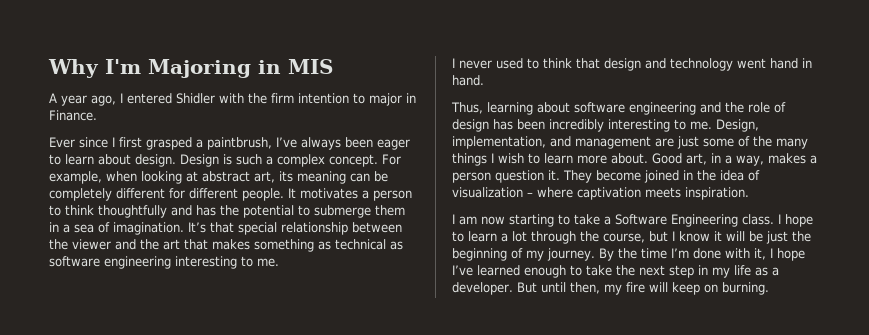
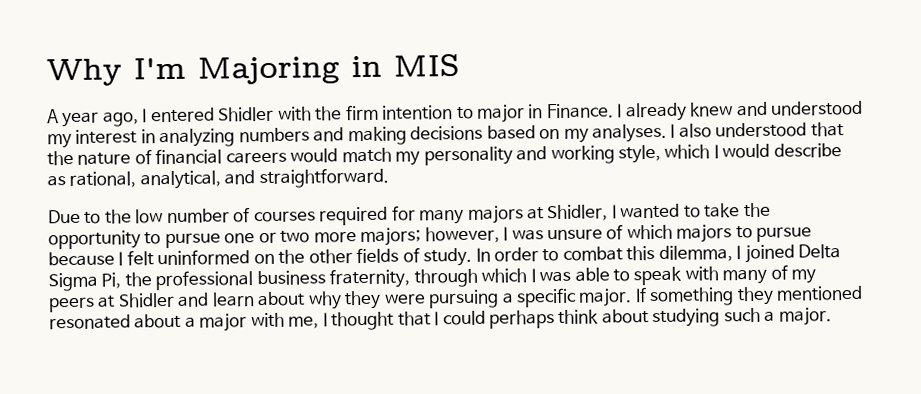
[49,137,410,150] [49,154,401,167] [49,171,388,184] [49,188,412,201] [49,205,405,218] [49,222,402,235] [49,239,403,252] [49,256,279,269] [452,58,812,71] [452,75,484,86] [451,102,786,115] [452,119,759,132] [452,136,808,149] [452,153,817,166] [452,170,760,183] [452,187,749,200] [452,214,813,227] [452,231,811,244] [452,248,805,261] [452,265,779,278] [452,282,769,295] // Ever since I first grasped a paintbrush, I’ve always been eager to learn about design. Design is such a complex concept. For example, when looking at abstract art, its meaning can be completely different for different people. It motivates a person to think thoughtfully and has the potential to submerge them in a sea of imagination. It’s that special relationship between the viewer and the art that makes something as technical as software engineering interesting to me. // I never used to think that design and technology went hand in hand. // Thus, learning about software engineering and the role of design has been incredibly interesting to me. Design, implementation, and management are just some of the many things I wish to learn more about. Good art, in a way, makes a person question it. They become joined in the idea of visualization – where captivation meets inspiration. // I am now starting to take a Software Engineering class. I hope to learn a lot through the course, but I know it will be just the beginning of my journey. By the time I’m done with it, I hope I’ve learned enough to take the next step in my life as a developer. But until then, my fire will keep on burning. -> [617,100,864,122] [47,122,844,149] [47,143,842,166] [47,167,389,190] [48,202,771,226] [48,224,813,250] [48,244,842,267] [48,264,817,292] [49,285,864,313] [49,307,832,332] I already knew and understood my interest in analyzing numbers and making decisions based on my analyses. I also understood that the nature of financial careers would match my personality and working style, which I would describe as rational, analytical, and straightforward. // Due to the low number of courses required for many majors at Shidler, I wanted to take the opportunity to pursue one or two more majors; however, I was unsure of which majors to pursue because I felt uninformed on the other fields of study. In order to combat this dilemma, I joined Delta Sigma Pi, the professional business fraternity, through which I was able to speak with many of my peers at Shidler and learn about why they were pursuing a specific major. If something they mentioned resonated about a major with me, I thought that I could perhaps think about studying such a major.

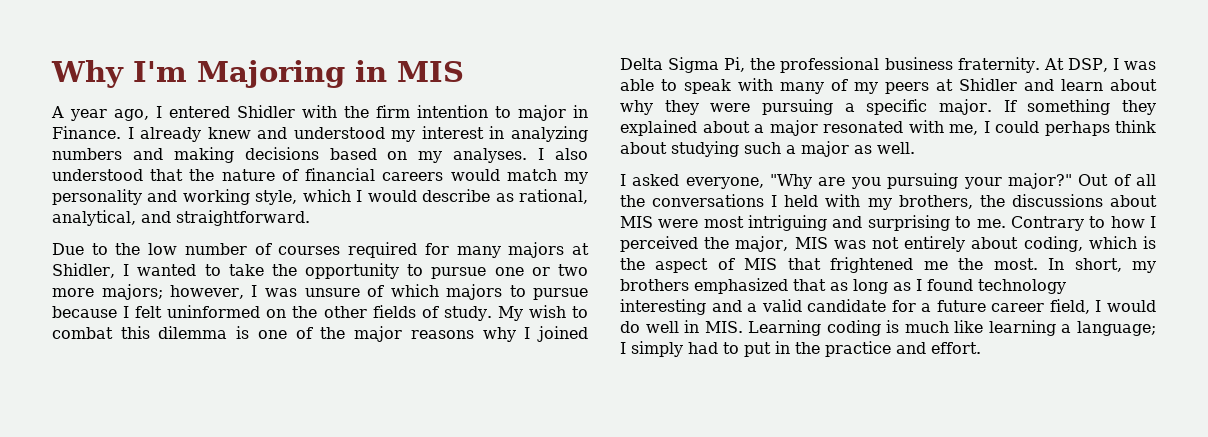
[475,247,540,262] In order -> [497,305,566,321] My wish
[658,245,733,262] dilemma, -> [158,326,516,342] dilemma is one of the major reasons why
[329,268,528,289] fraternity, through which -> [957,57,1108,73] fraternity. At DSP,
[776,285,864,301] [49,314,131,330] mentioned resonated -> [620,120,697,136] explained
(248, 322) none -> [823,121,903,133] resonated
[331,311,440,331] thought that I -> (990, 127) none
[778,307,832,326] major. -> [801,141,915,157] [620,173,1156,189] [620,194,1157,210] [620,215,1156,231] [620,236,1156,252] [620,257,1156,273] [620,278,1066,294] [620,299,1156,315] [620,320,1156,336] [620,341,981,357] major as well. // I asked everyone, "Why are you pursuing your major?" Out of all the conversations I held with my brothers, the discussions about MIS were most intriguing and surprising to me. Contrary to how I perceived the major, MIS was not entirely about coding, which is the aspect of MIS that frightened me the most. In short, my brothers emphasized that as long as I found technology interesting and a valid candidate for a future career field, I would do well in MIS. Learning coding is much like learning a language; I simply had to put in the practice and effort.

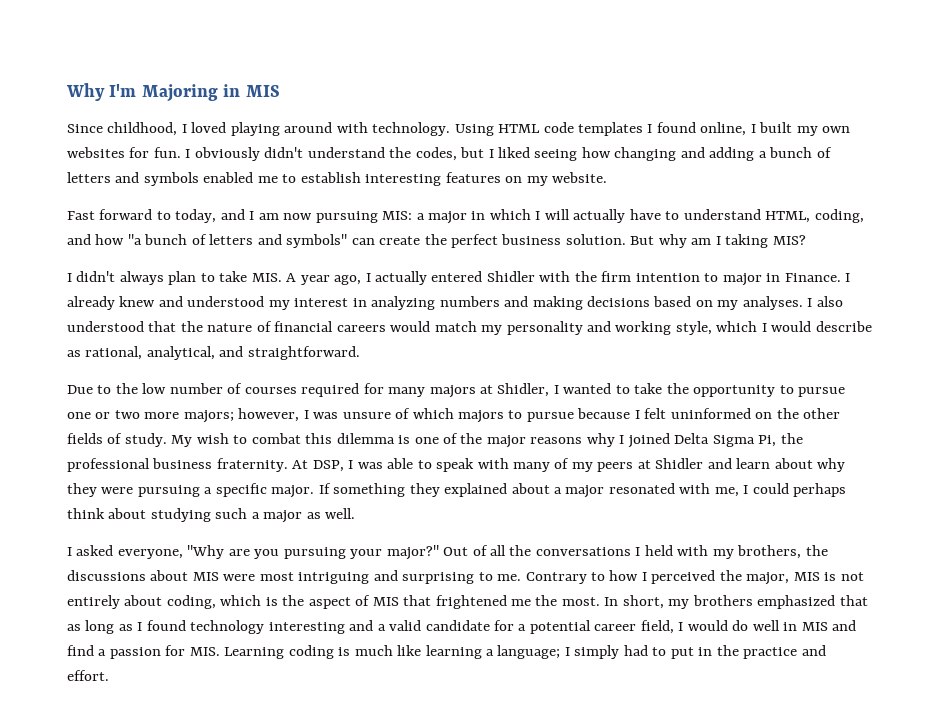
(464, 71) none -> [67,122,851,136] [67,147,832,161] [67,172,608,186] [67,209,864,224] [67,234,806,248] [67,271,282,285] Since childhood, I loved playing around with technology. Using HTML code templates I found online, I built my own websites for fun. I obviously didn't understand the codes, but I liked seeing how changing and adding a bunch of letters and symbols enabled me to establish interesting features on my website. // Fast forward to today, and I am now pursuing MIS: a major in which I will actually have to understand HTML, coding, and how "a bunch of letters and symbols" can create the perfect business solution. But why am I taking MIS? // I didn't always plan to take MIS.
(162, 112) none -> [375,271,428,285] actually
[833,240,866,249] was -> [824,572,837,581] is
[936,300,986,312] future -> [529,620,591,634] potential
(700, 326) none -> [801,620,857,631] [67,645,186,659] MIS and find a passion for

